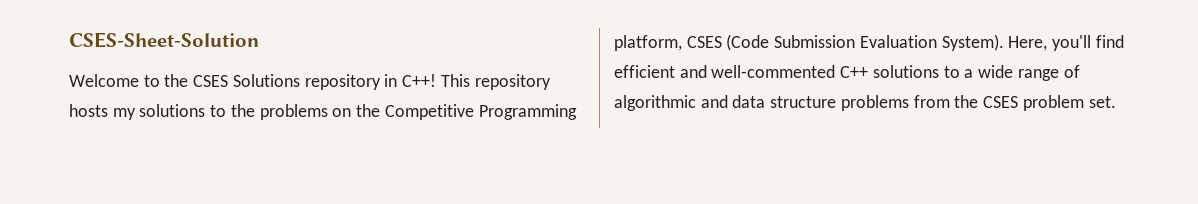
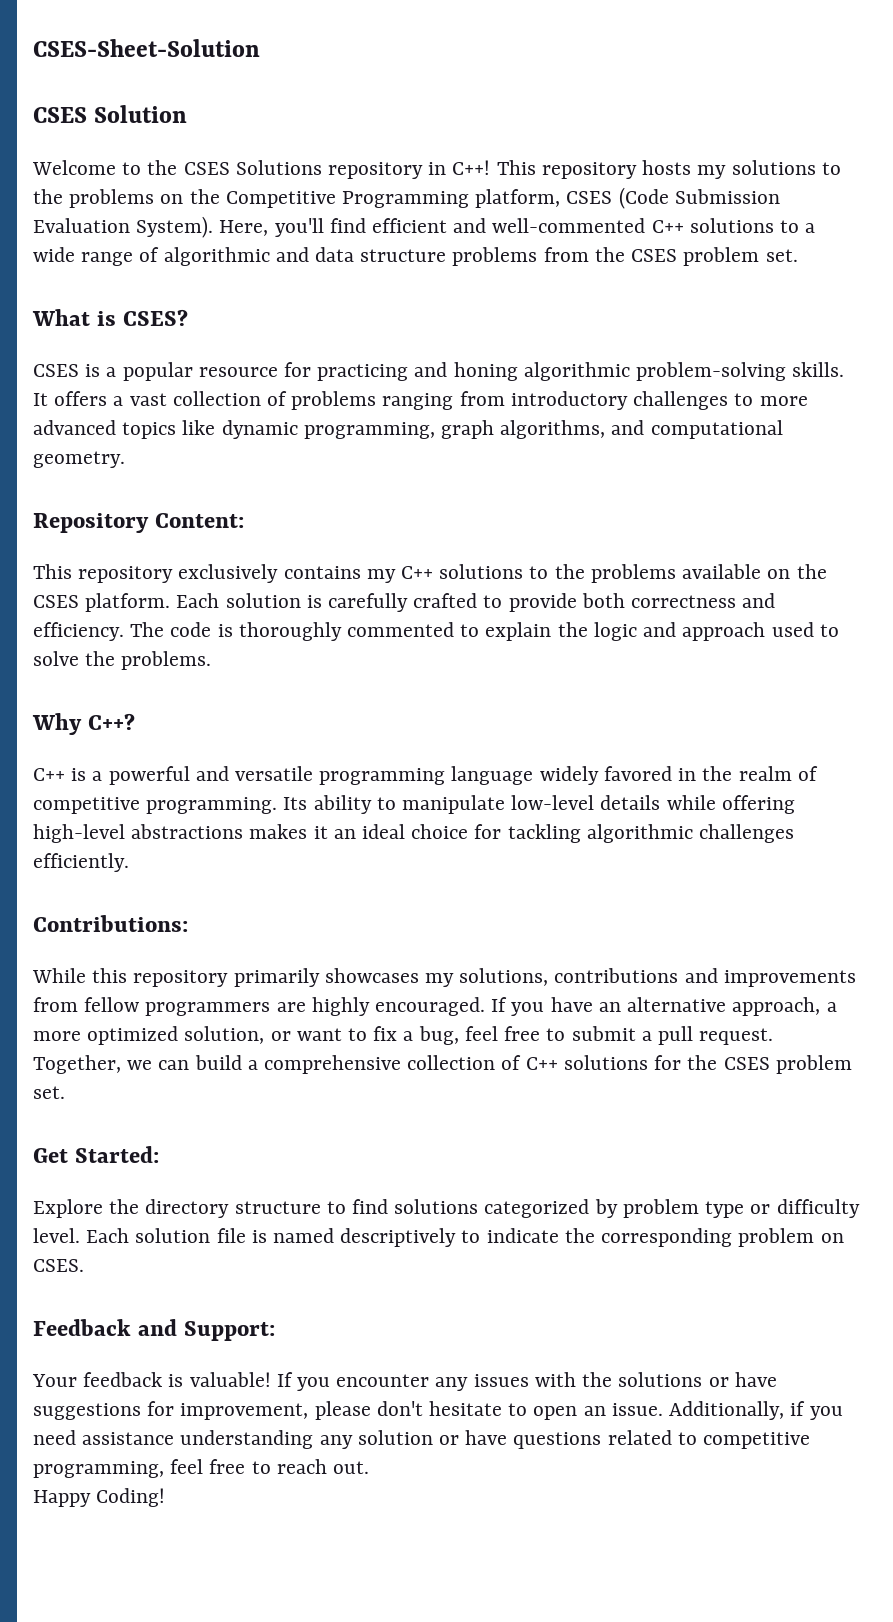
(259, 40) none -> [33,105,188,123] // CSES Solution
(1116, 102) none -> [32,309,188,326] [33,362,845,381] [33,391,808,410] [33,420,783,439] [33,451,125,468] [33,513,244,533] [33,564,827,583] [33,593,776,612] [33,622,839,641] [33,651,212,670] [32,713,135,735] [33,766,818,785] [33,795,795,814] [33,824,795,843] [33,853,129,872] [33,915,188,932] [32,968,856,987] [33,997,837,1016] [33,1026,774,1045] [33,1055,852,1074] [33,1086,65,1099] [33,1146,159,1163] [33,1199,860,1218] [33,1228,844,1247] [33,1259,84,1272] [33,1319,275,1341] [32,1372,777,1391] [33,1401,843,1420] [33,1430,811,1449] [33,1459,370,1478] [33,1488,166,1507] // What is CSES? // CSES is a popular resource for practicing and honing algorithmic problem-solving skills. It offers a vast collection of problems ranging from introductory challenges to more advanced topics like dynamic programming, graph algorithms, and computational geometry. // Repository Content: // This repository exclusively contains my C++ solutions to the problems available on the CSES platform. Each solution is carefully crafted to provide both correctness and efficiency. The code is thoroughly commented to explain the logic and approach used to solve the problems. // Why C++? // C++ is a powerful and versatile programming language widely favored in the realm of competitive programming. Its ability to manipulate low-level details while offering high-level abstractions makes it an ideal choice for tackling algorithmic challenges efficiently. // Contributions: // While this repository primarily showcases my solutions, contributions and improvements from fellow programmers are highly encouraged. If you have an alternative approach, a more optimized solution, or want to fix a bug, feel free to submit a pull request. Together, we can build a comprehensive collection of C++ solutions for the CSES problem set. // Get Started: // Explore the directory structure to find solutions categorized by problem type or difficulty level. Each solution file is named descriptively to indicate the corresponding problem on CSES. // Feedback and Support: // Your feedback is valuable! If you encounter any issues with the solutions or have suggestions for improvement, please don't hesitate to open an issue. Additionally, if you need assistance understanding any solution or have questions related to competitive programming, feel free to reach out. // Happy Coding!

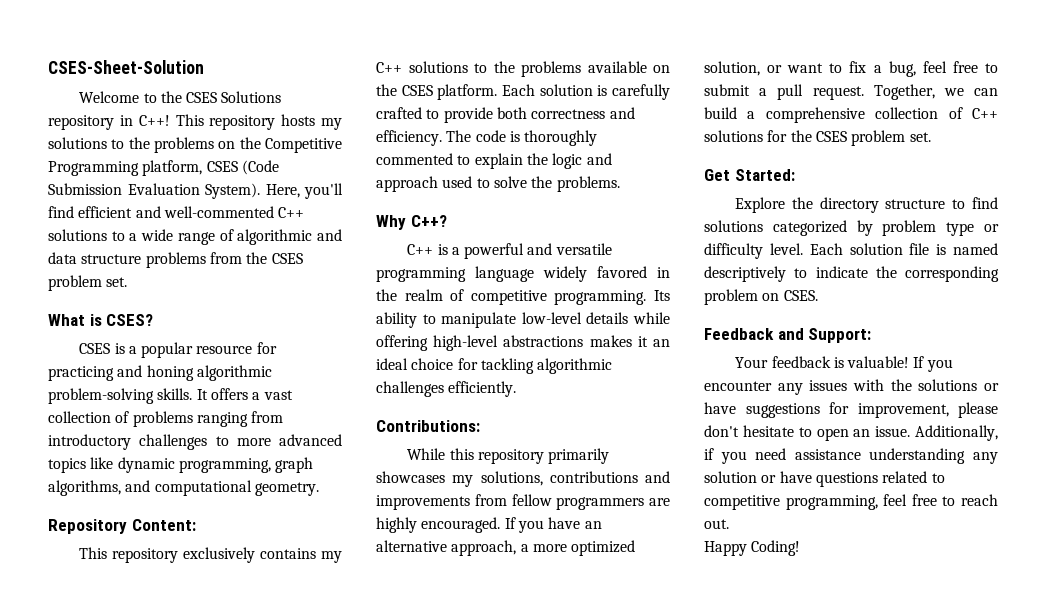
[33,105,188,123] // CSES Solution -> (204, 67) none

